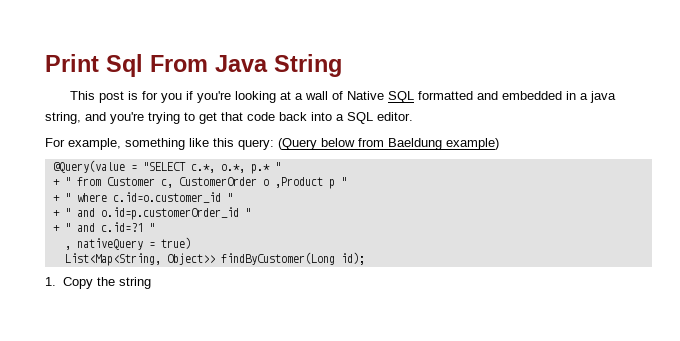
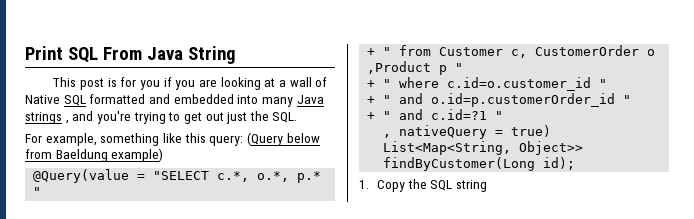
[106,54,143,77] Sql -> [67,47,98,63] SQL
[196,91,231,103] you're -> [175,79,217,90] you are
[565,91,616,103] [45,112,81,124] in a java string, -> [237,95,324,107] [25,112,69,124] into many Java strings ,
[221,112,413,124] that code back into a SQL editor. -> [205,111,298,124] out just the SQL.
(115, 281) none -> [430,180,453,191] SQL

